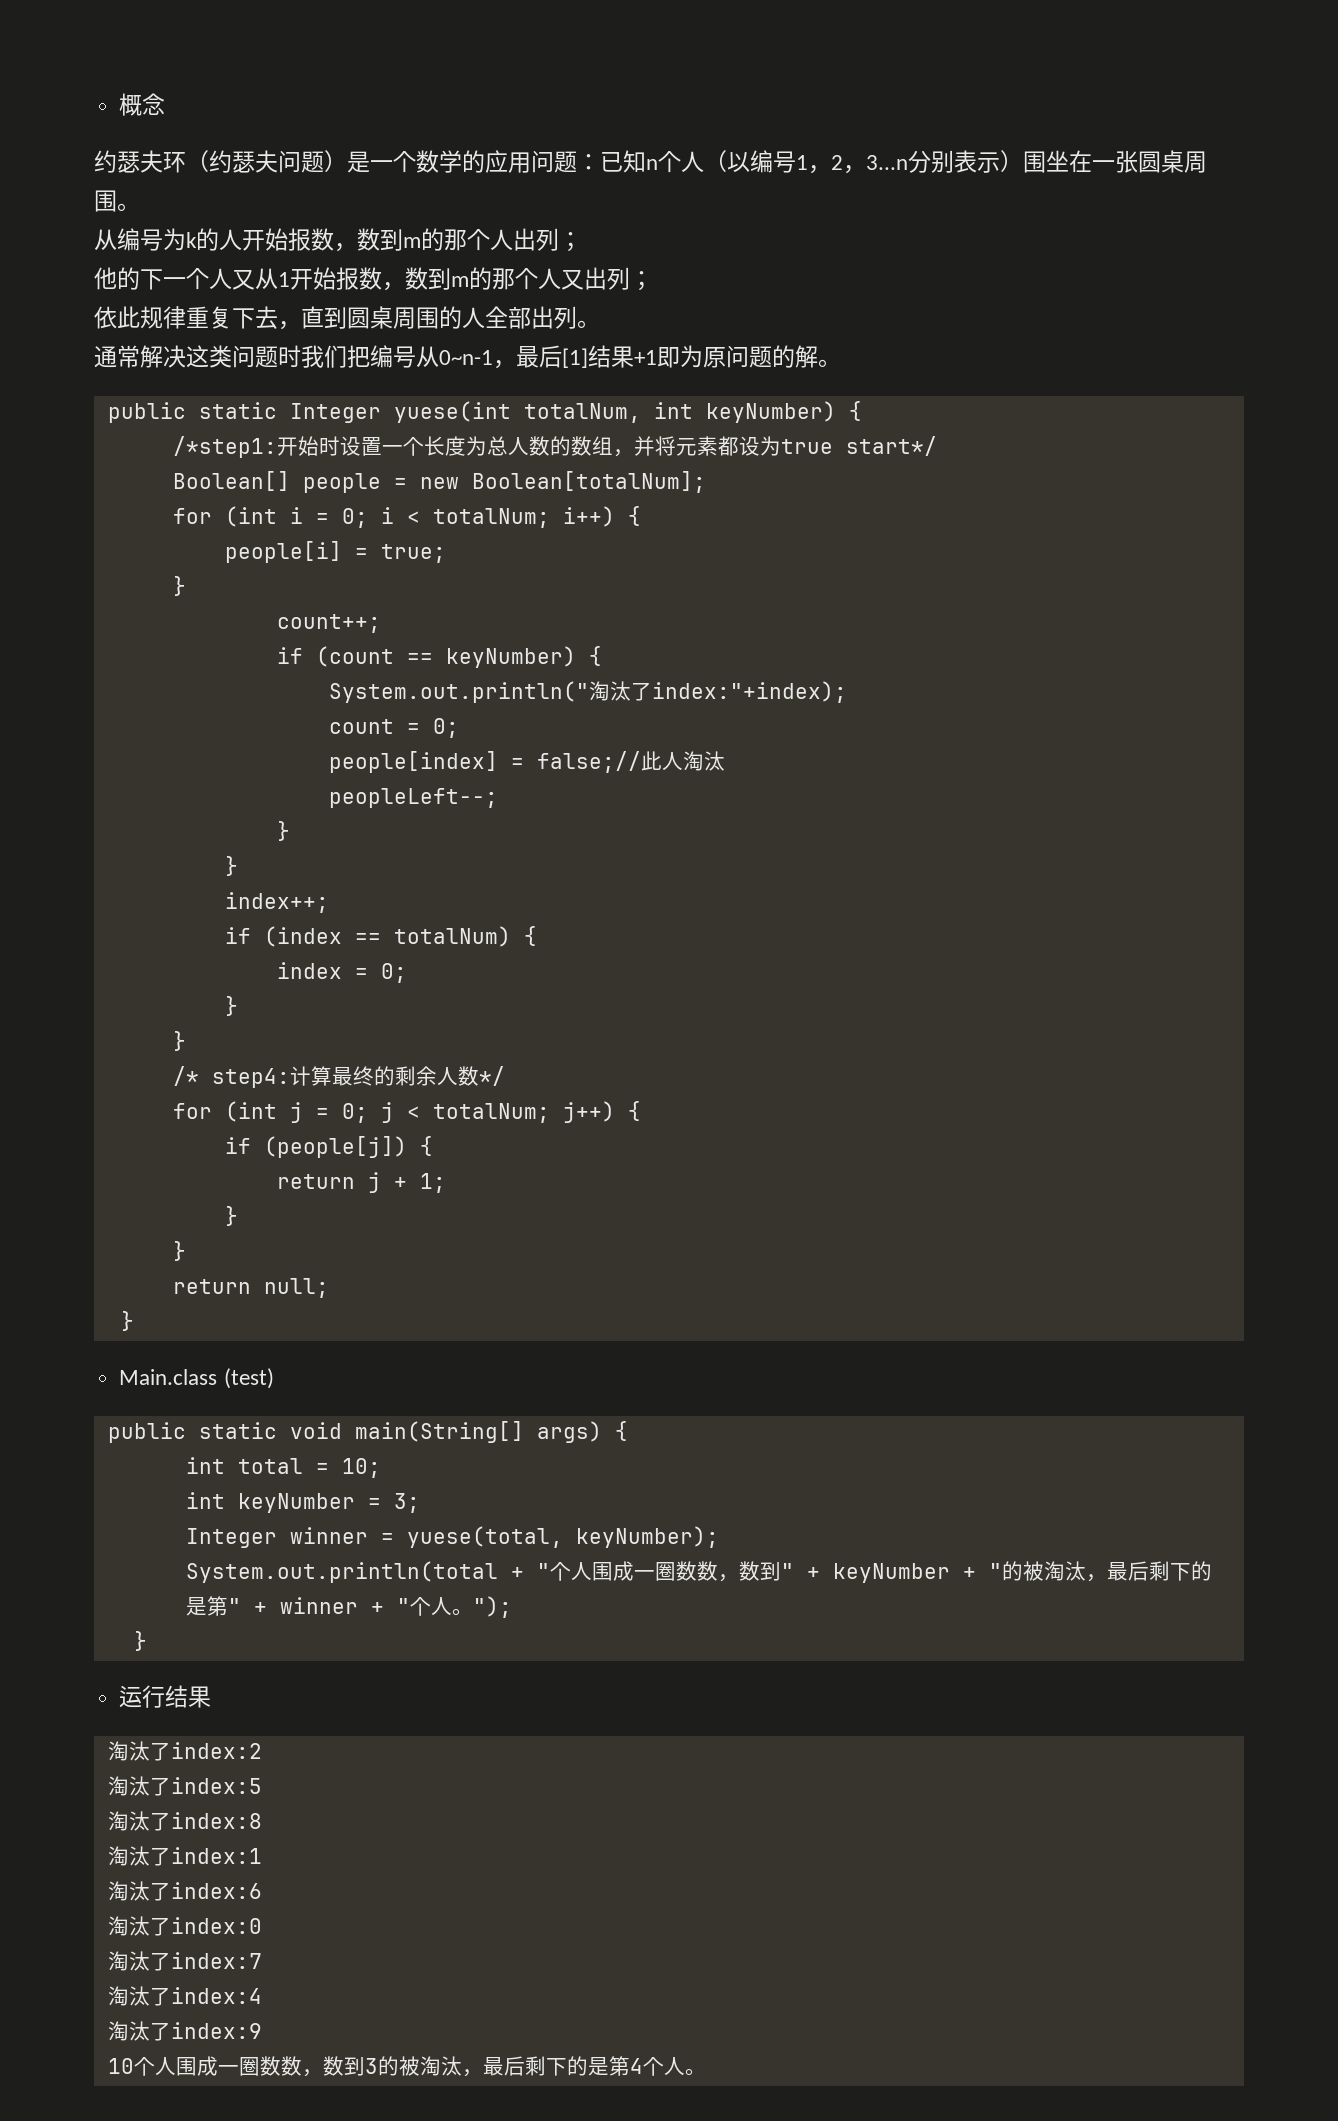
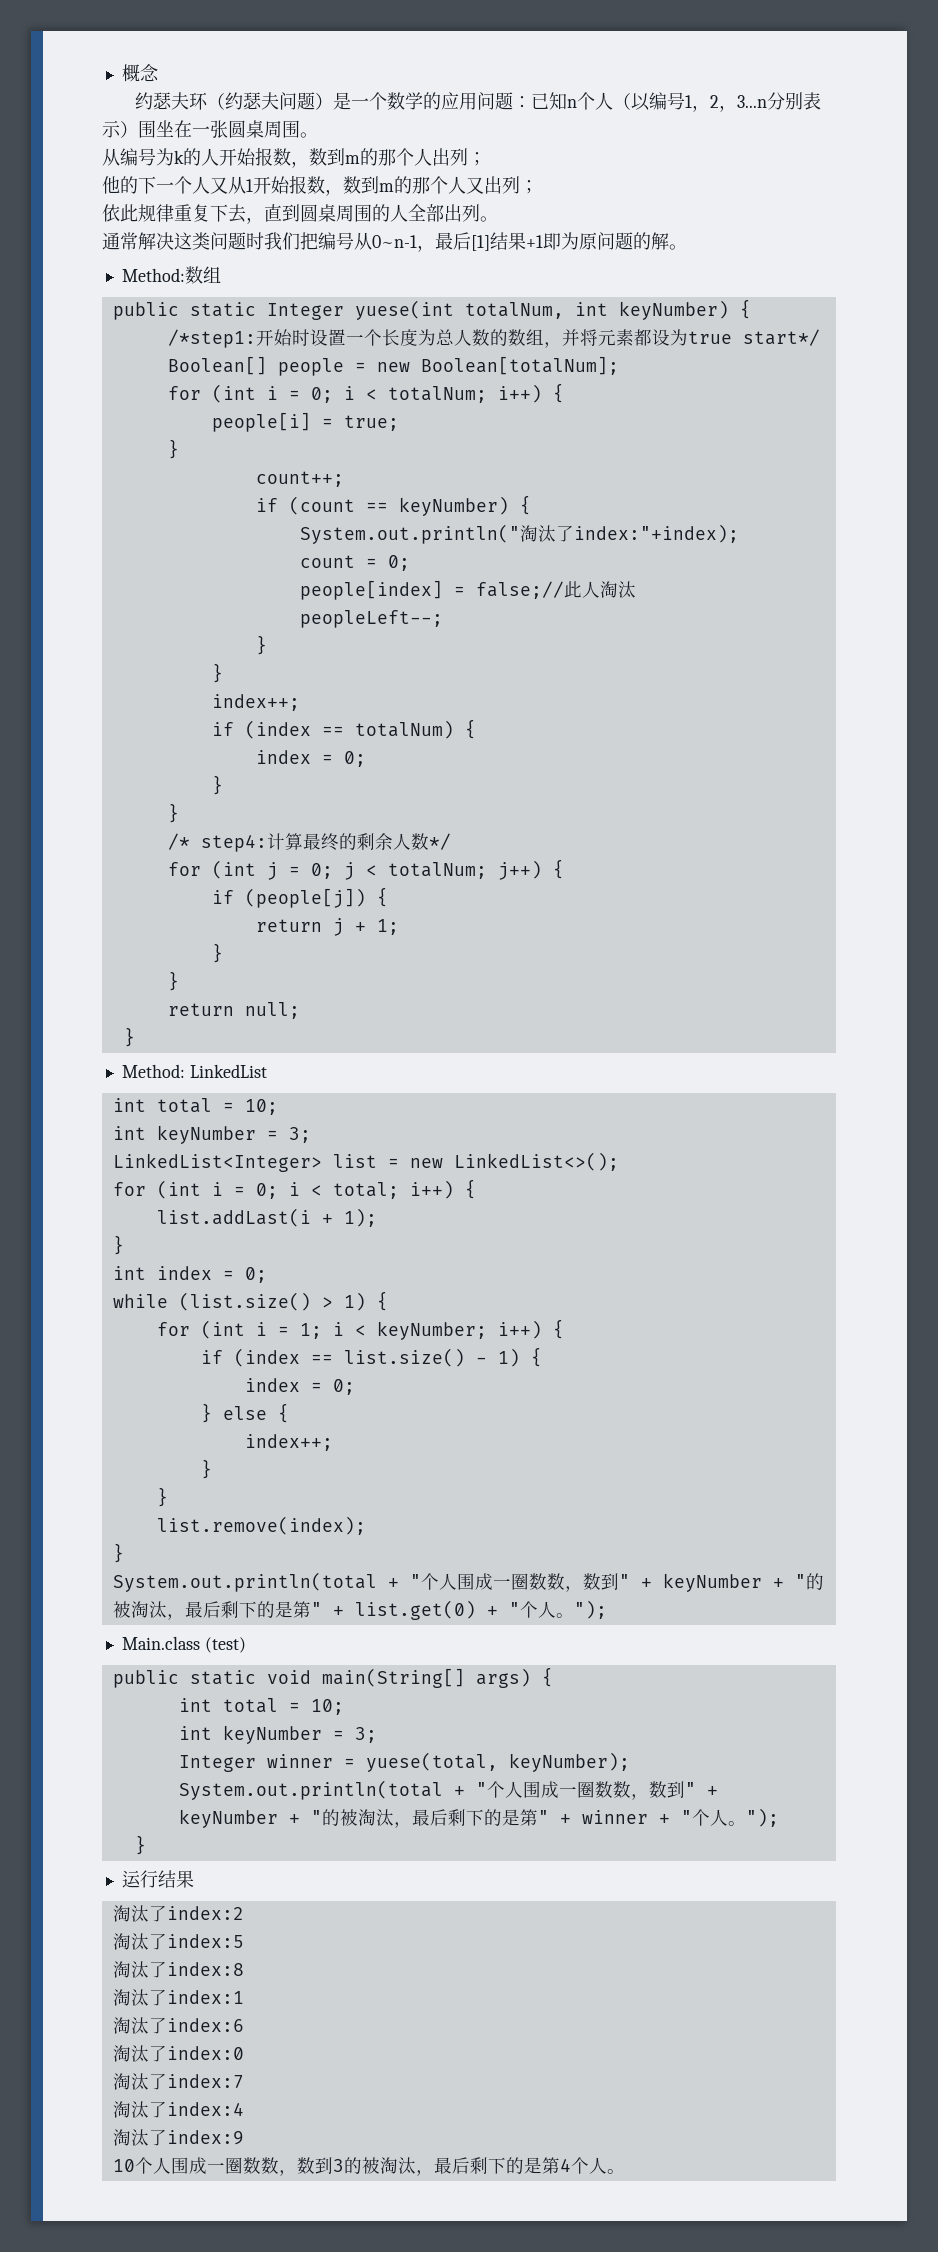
(841, 363) none -> [121,266,221,284] // Method:数组
(134, 1321) none -> [121,1064,267,1078] [112,1098,278,1115] [112,1125,311,1144] [112,1152,619,1172] [112,1179,476,1199] [156,1208,377,1227] [112,1235,124,1255] [112,1266,267,1283] [112,1291,388,1311] [156,1319,564,1340] [200,1347,542,1367] [244,1378,355,1395] [200,1403,289,1423] [244,1434,333,1451] [200,1459,212,1479] [156,1487,168,1507] [156,1516,366,1535] [112,1543,124,1563] [112,1572,824,1592] [112,1600,607,1620] // Method: LinkedList // int total = 10; // int keyNumber = 3; // LinkedList<Integer> list = new LinkedList<>(); // for (int i = 0; i < total; i++) { // list.addLast(i + 1); // } // int index = 0; // while (list.size() > 1) { // for (int i = 1; i < keyNumber; i++) { // if (index == list.size() - 1) { // index = 0; // } else { // index++; // } // } // list.remove(index); // } // System.out.println(total + "个人围成一圈数数，数到" + keyNumber + "的被淘汰，最后剩下的是第" + list.get(0) + "个人。");

